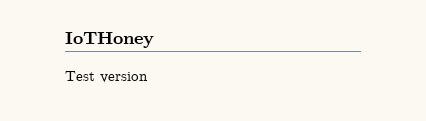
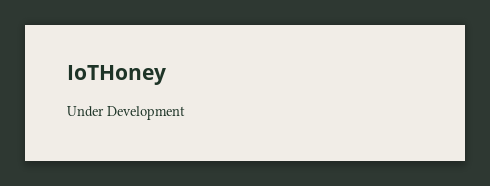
[65,71,148,83] Test version -> [67,106,185,120] Under Development

